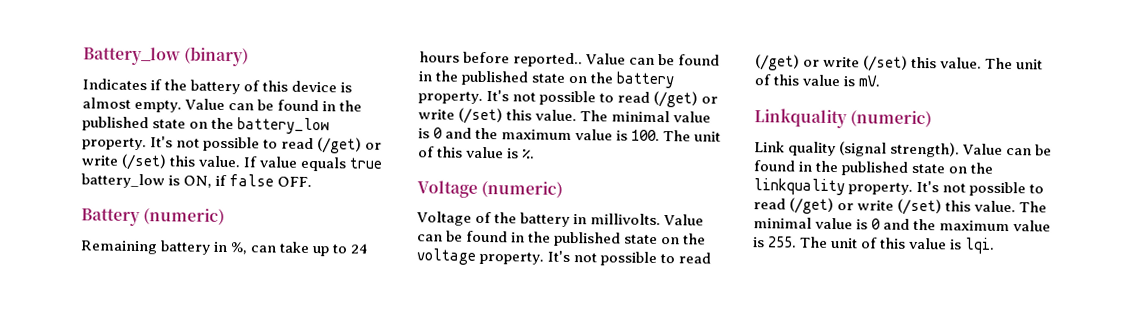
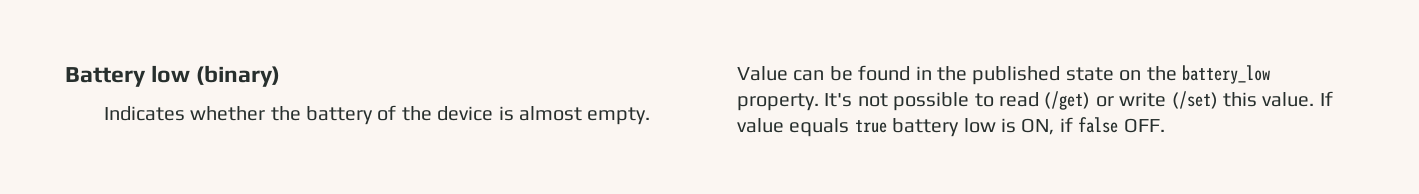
[83,46,181,66] Battery_low -> [65,65,191,87] Battery low
[150,79,163,91] if -> [190,106,266,121] whether
[262,80,289,92] this -> [401,106,432,121] the
[81,173,165,189] battery_low -> [892,118,996,137] battery low
[81,208,226,227] [80,240,370,257] [419,51,721,68] [418,70,676,89] [418,90,719,108] [418,107,712,125] [418,127,722,142] [418,146,536,159] [417,180,564,198] [416,211,705,227] [417,230,707,247] [416,248,712,267] [755,54,1044,72] [754,74,881,87] [754,108,933,129] [754,141,1053,158] [753,160,994,176] [753,178,1045,197] [753,197,1048,216] [753,217,1052,232] [753,236,996,254] // Battery (numeric) // Remaining battery in %, can take up to 24 hours before reported.. Value can be found in the published state on the battery property. It's not possible to read (/get) or write (/set) this value. The minimal value is 0 and the maximum value is 100. The unit of this value is %. // Voltage (numeric) // Voltage of the battery in millivolts. Value can be found in the published state on the voltage property. It's not possible to read (/get) or write (/set) this value. The unit of this value is mV. // Linkquality (numeric) // Link quality (signal strength). Value can be found in the published state on the linkquality property. It's not possible to read (/get) or write (/set) this value. The minimal value is 0 and the maximum value is 255. The unit of this value is lqi. -> (1165, 125) none

